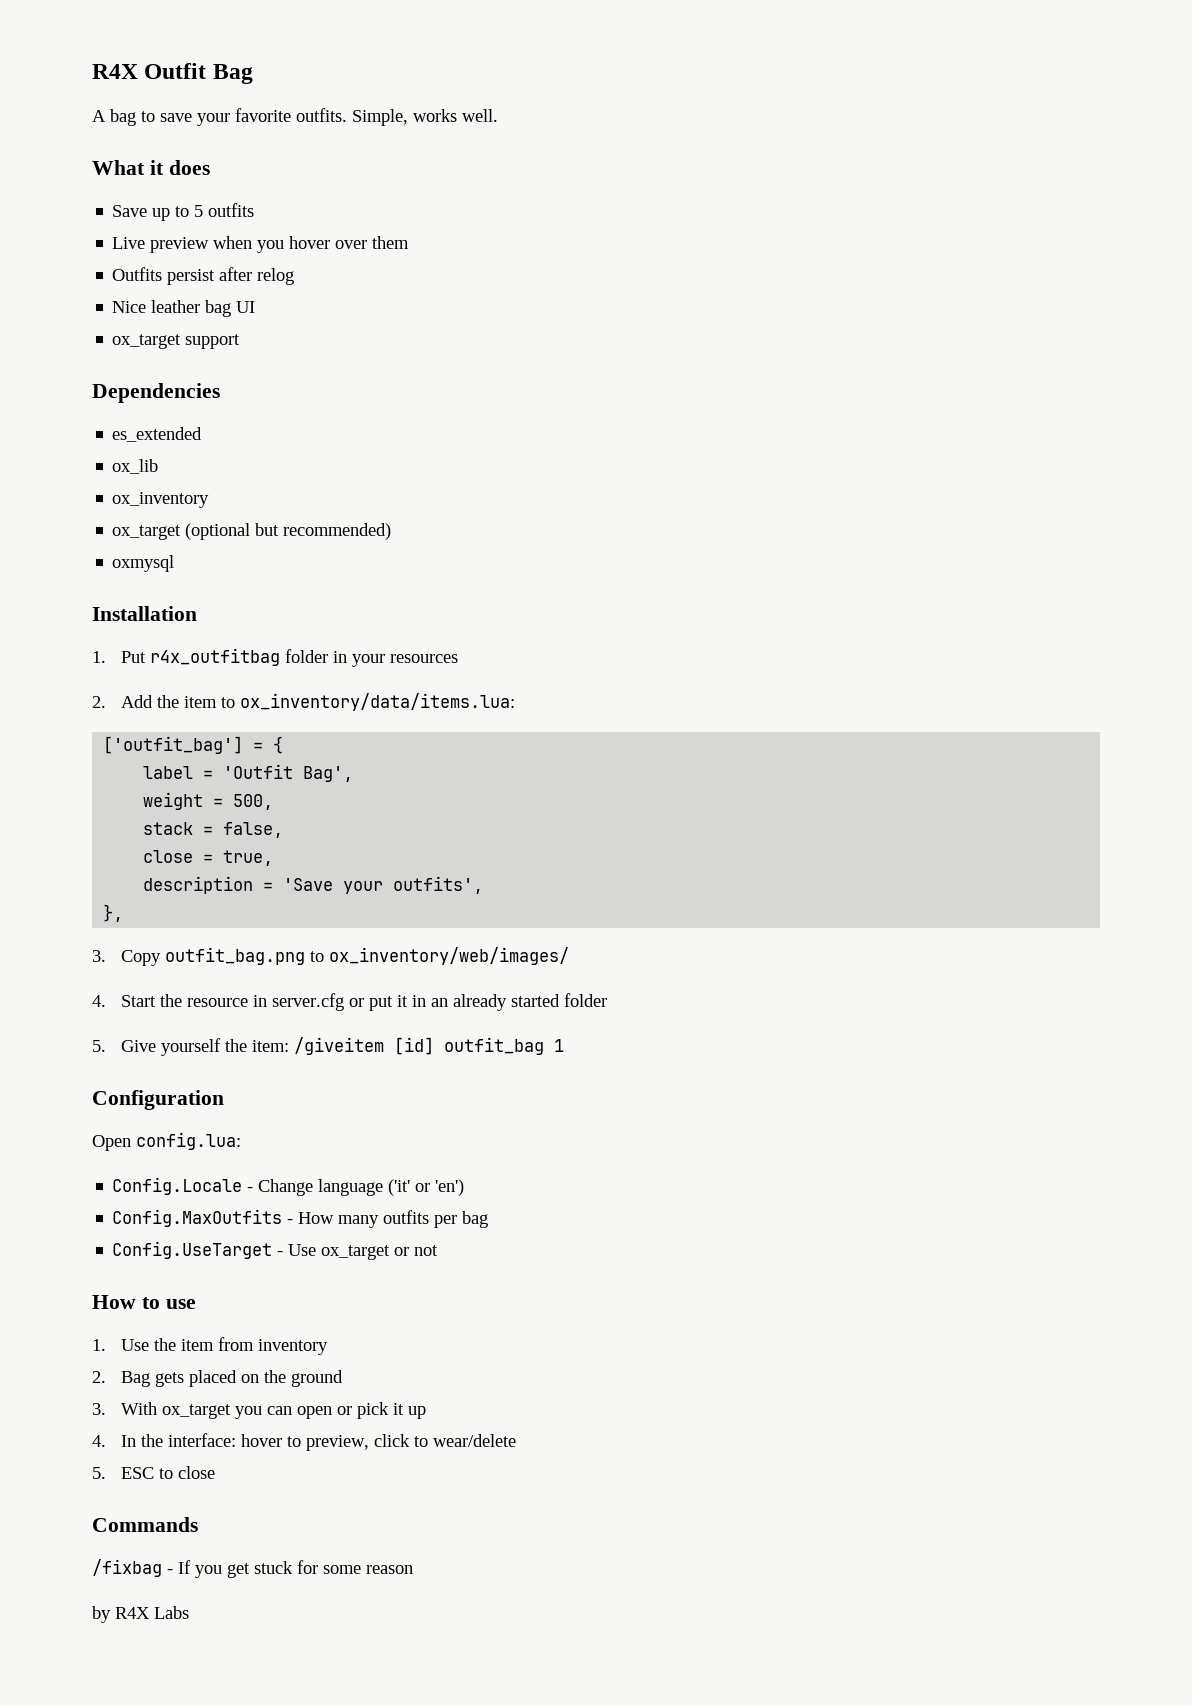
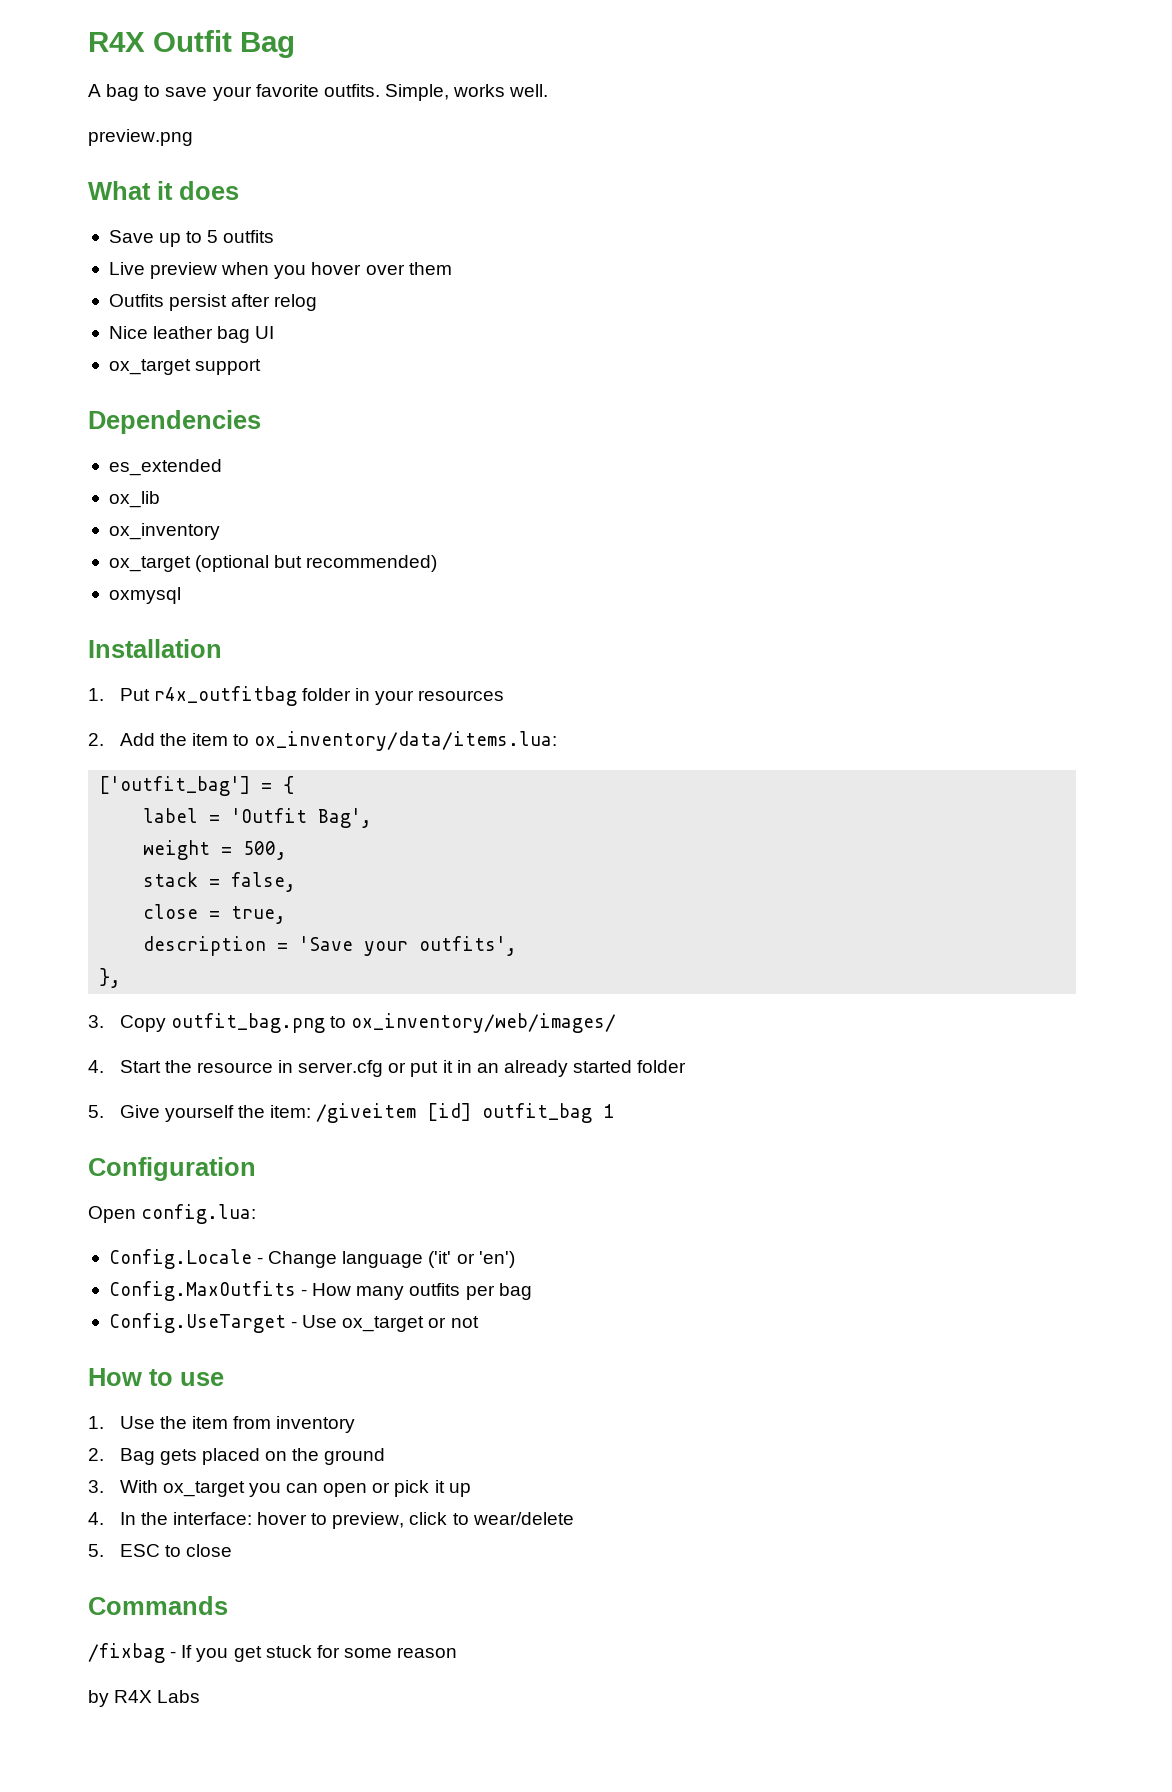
(498, 115) none -> [88,129,193,146] // preview.png

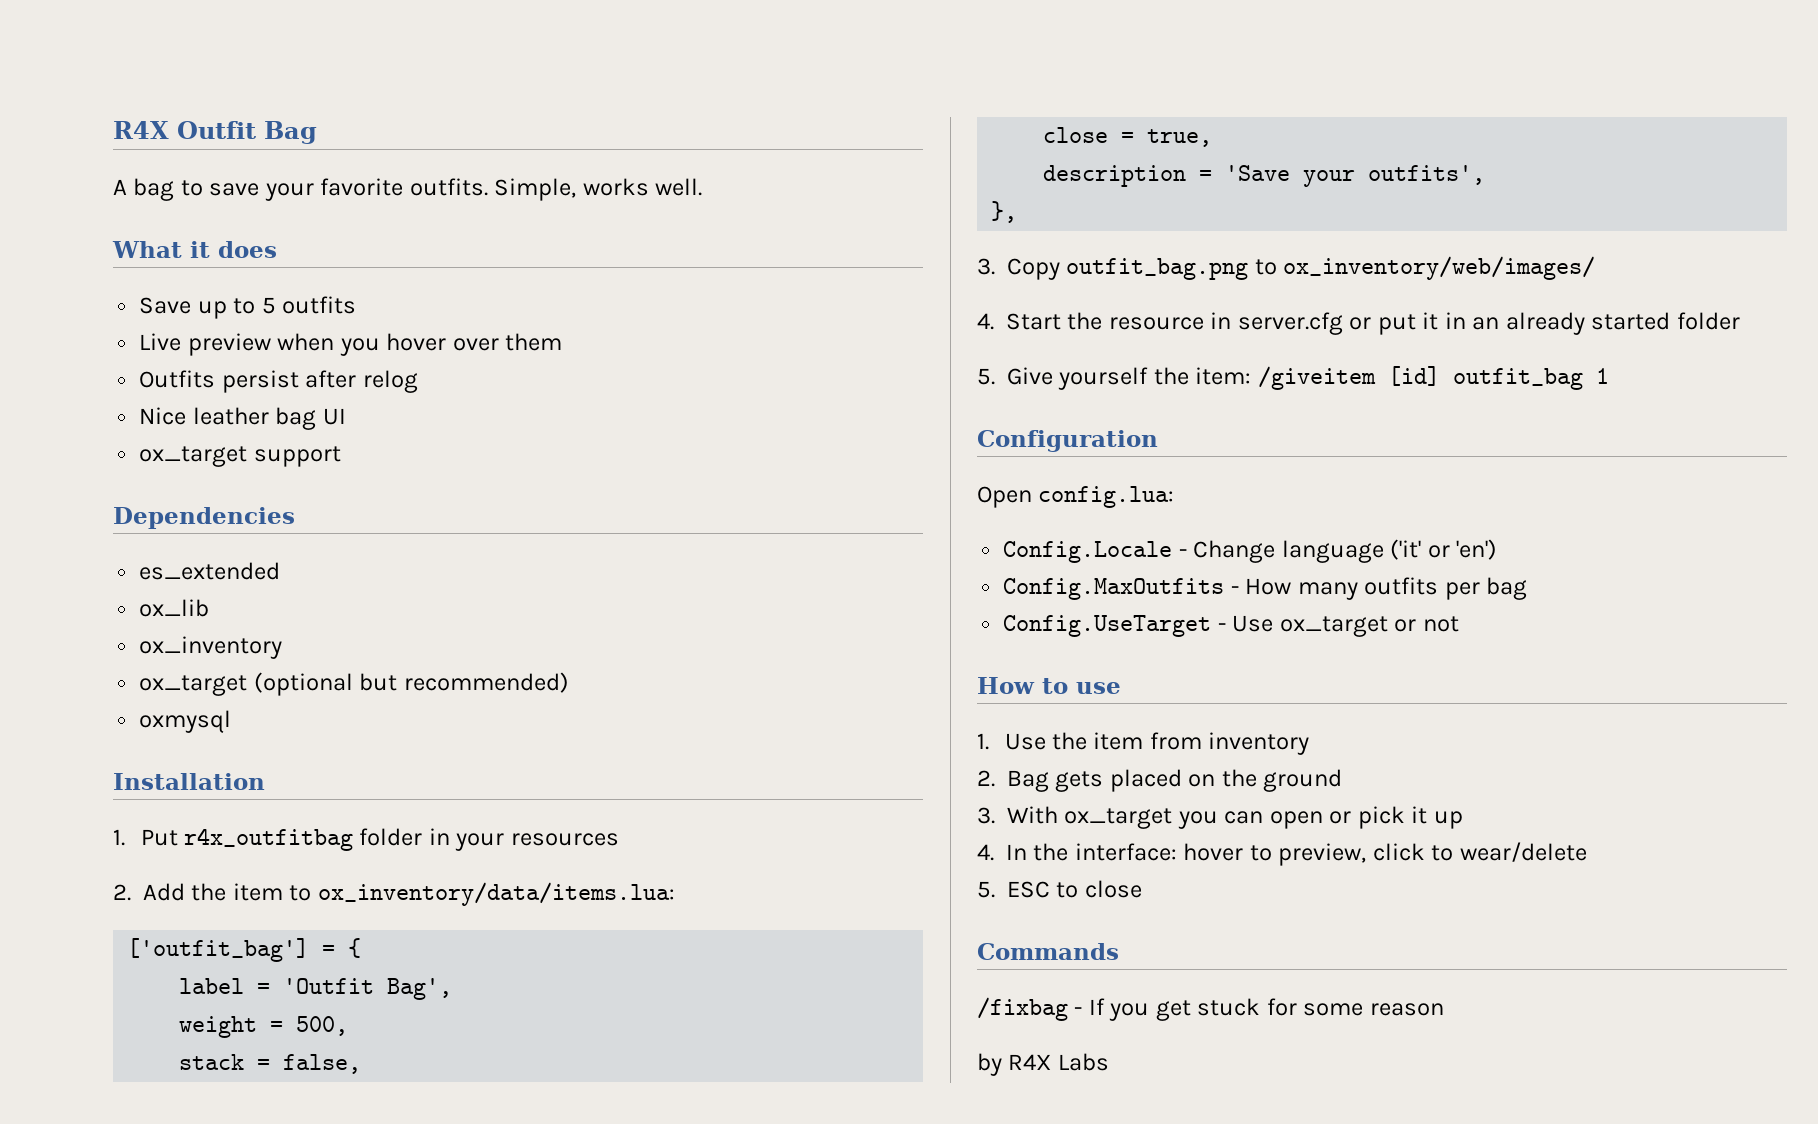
[88,129,193,146] // preview.png -> (703, 187) none

